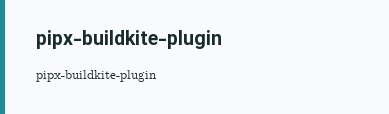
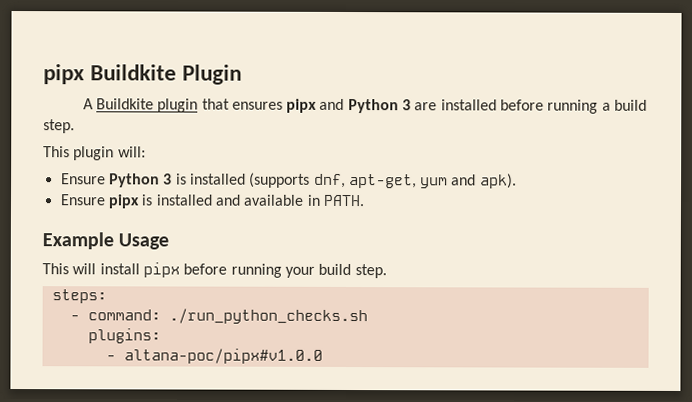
[36,30,222,49] [36,70,156,82] pipx-buildkite-plugin // pipx-buildkite-plugin -> [43,64,243,85] [82,98,648,114] [43,119,75,134] [43,146,146,161] [60,172,517,189] [59,194,365,209] [42,232,170,250] [42,262,387,279] [51,289,107,304] [69,308,368,325] [87,328,161,344] [105,348,323,364] pipx Buildkite Plugin // A Buildkite plugin that ensures pipx and Python 3 are installed before running a build step. // This plugin will: // Ensure Python 3 is installed (supports dnf, apt-get, yum and apk). // Ensure pipx is installed and available in PATH. // Example Usage // This will install pipx before running your build step. // steps: // - command: ./run_python_checks.sh // plugins: // - altana-poc/pipx#v1.0.0

